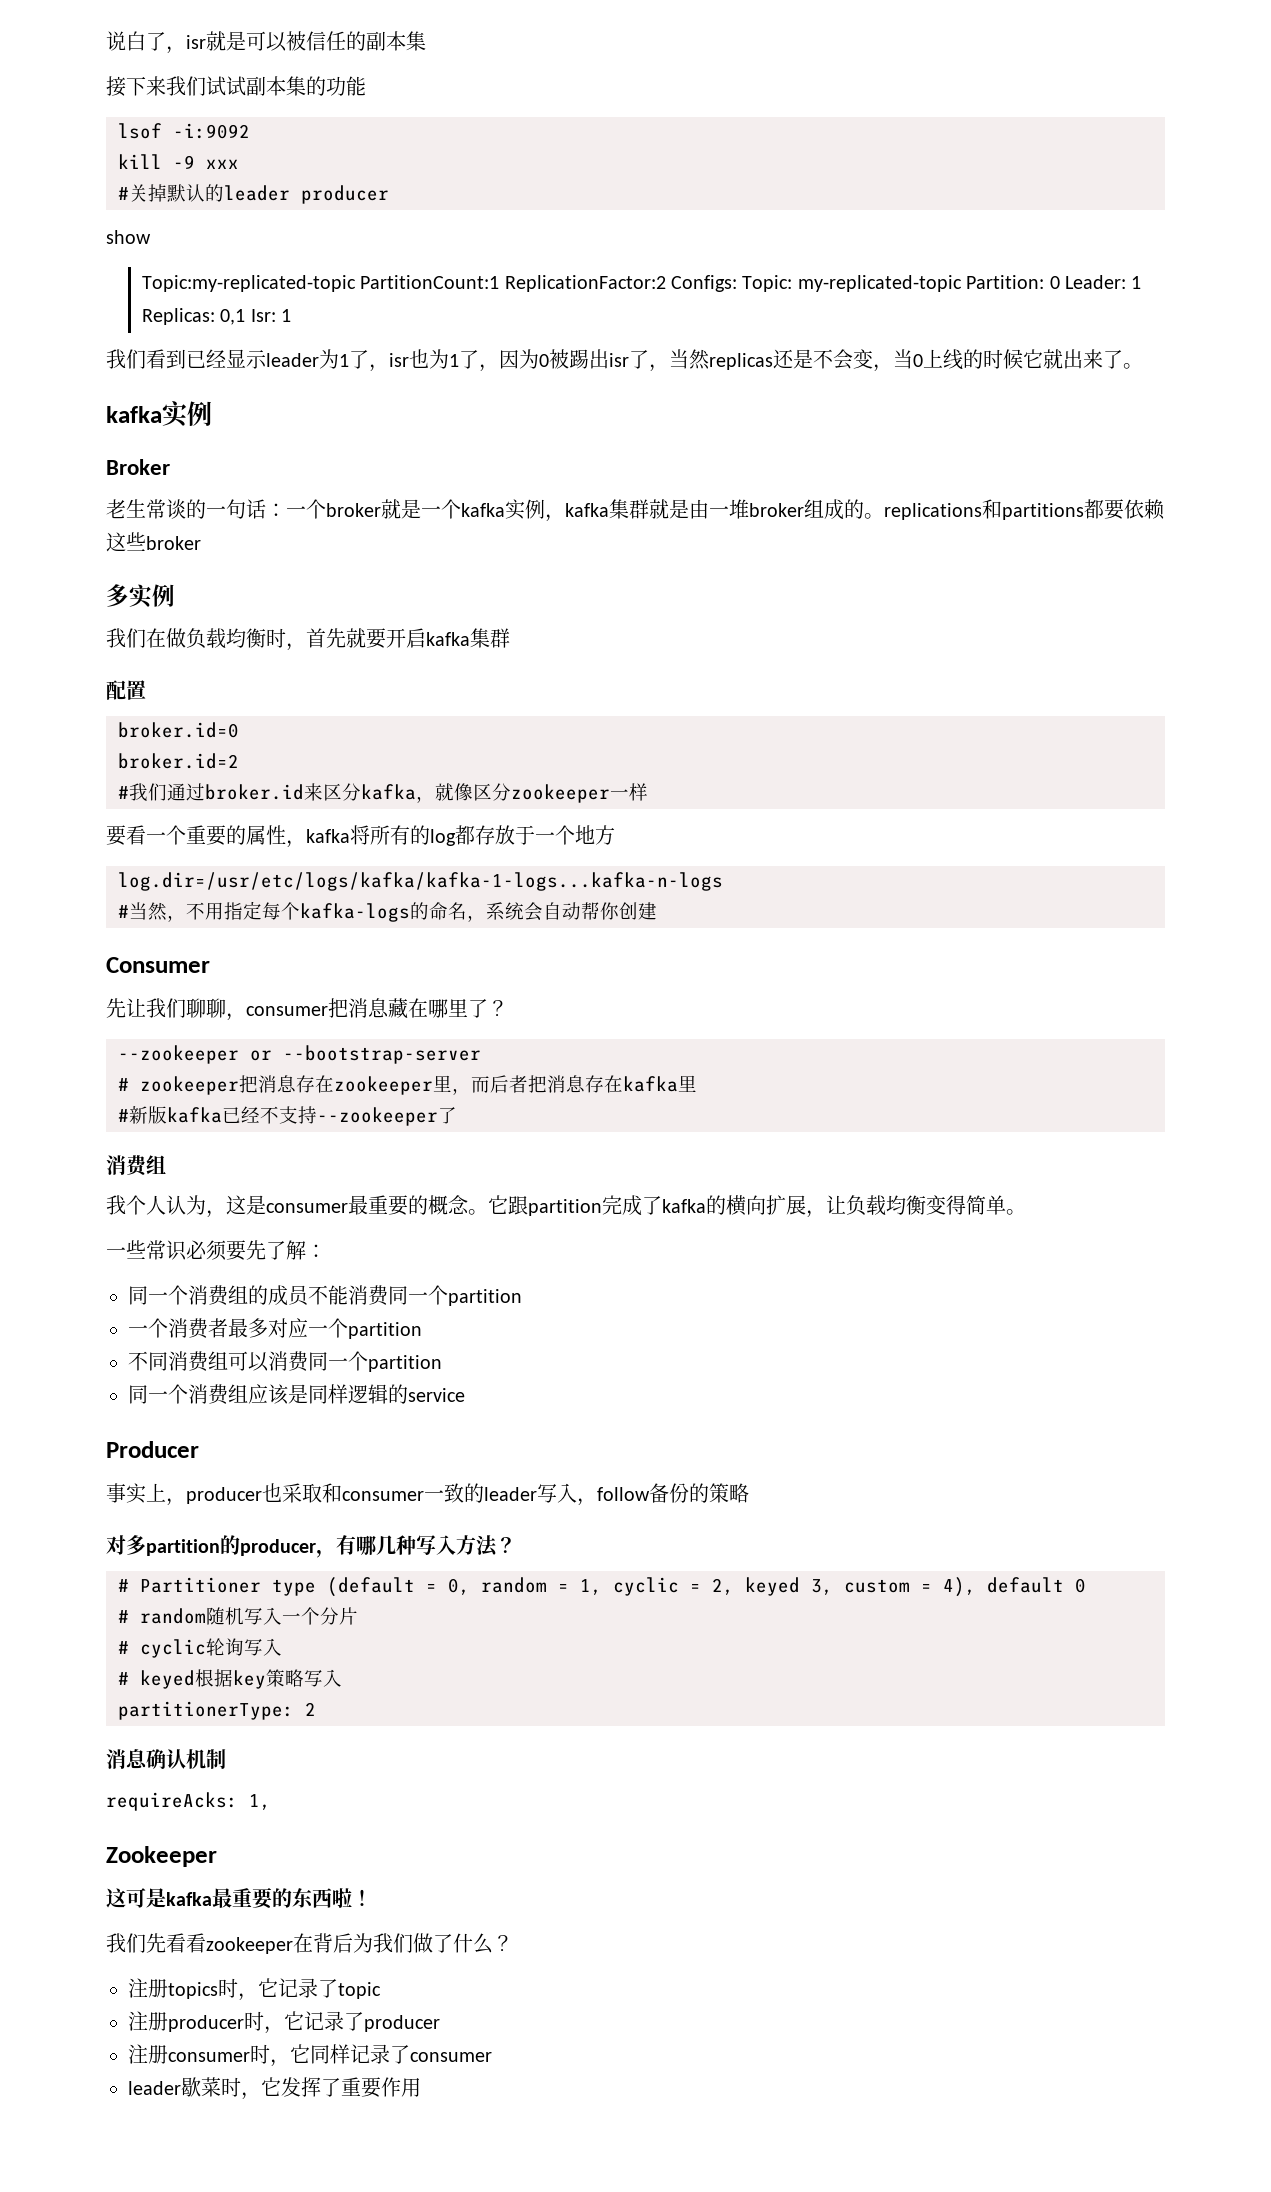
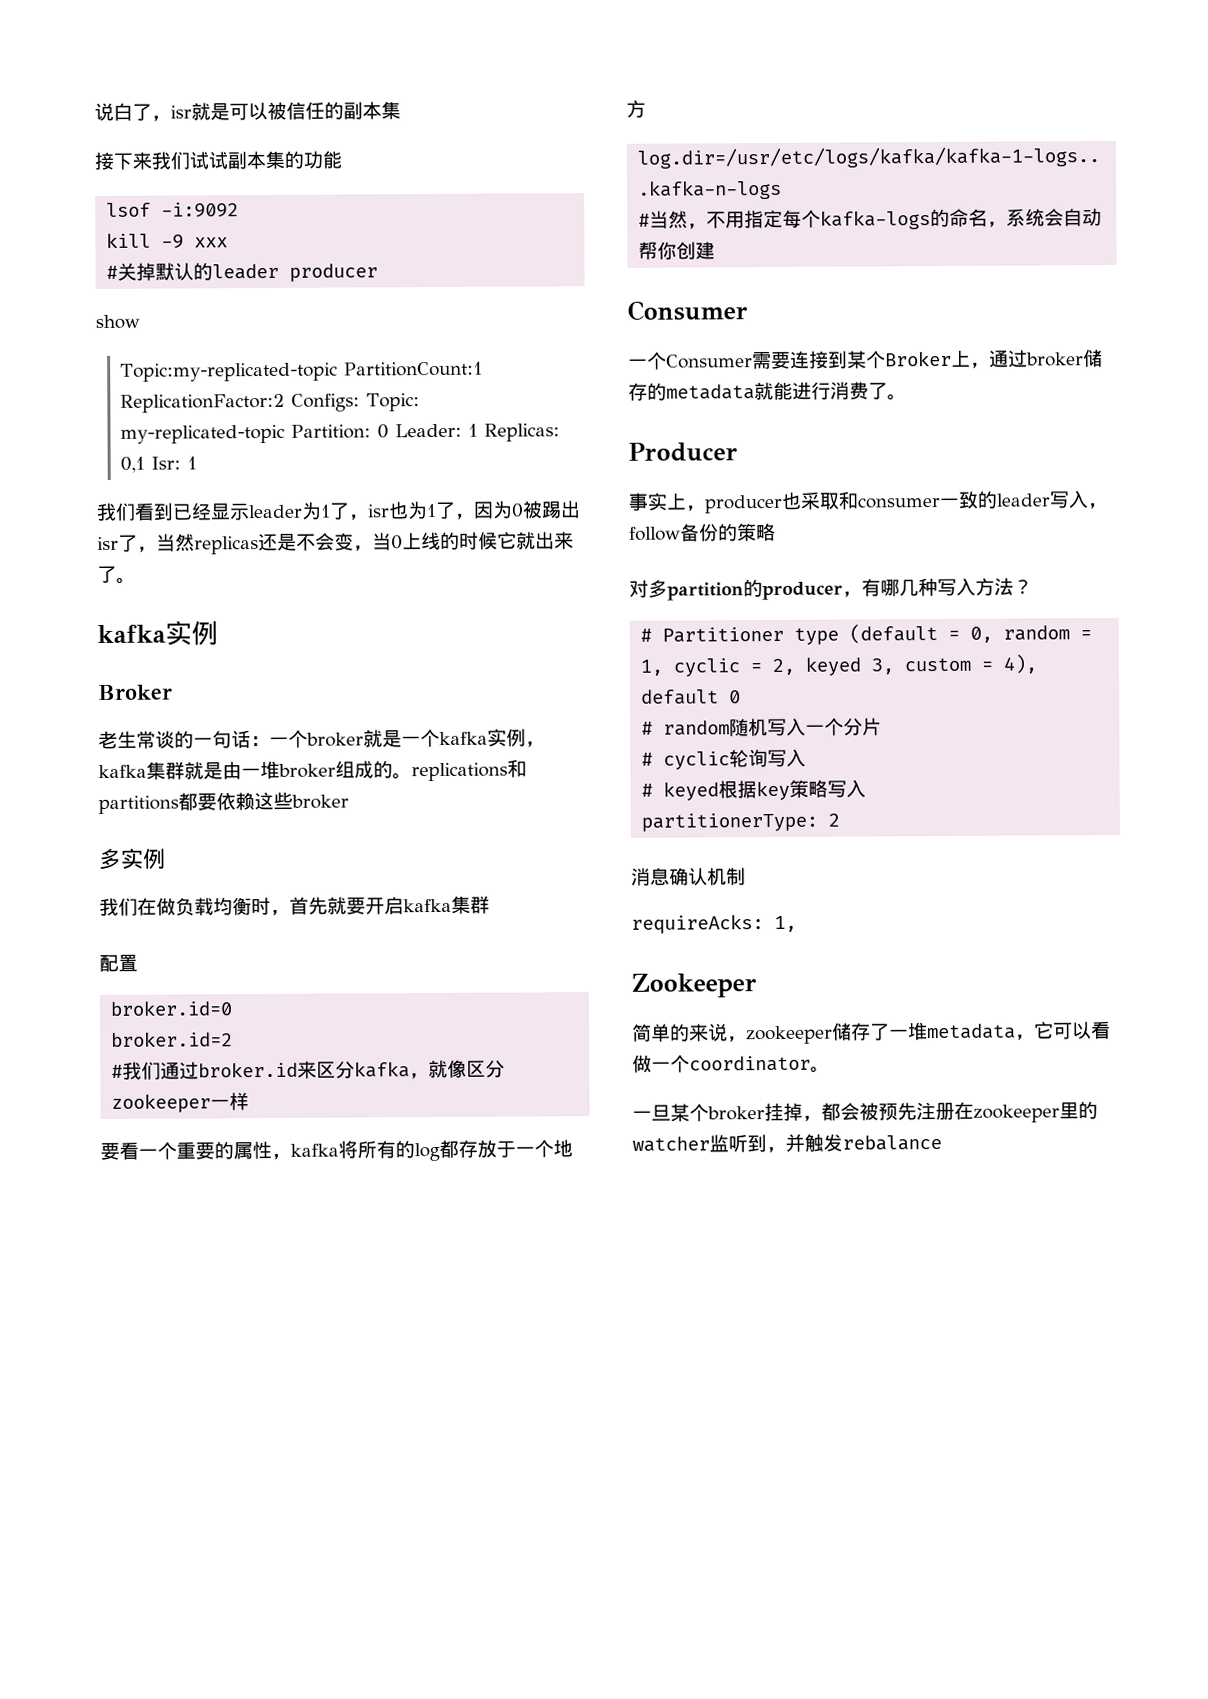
[106,998,508,1021] [118,1045,481,1064] [118,1075,697,1095] [118,1106,457,1126] [106,1155,166,1176] [106,1195,1026,1218] [106,1240,326,1261] [128,1285,522,1306] [128,1318,422,1339] [128,1351,442,1372] [128,1384,465,1405] 先让我们聊聊，consumer把消息藏在哪里了？ // --zookeeper or --bootstrap-server // # zookeeper把消息存在zookeeper里，而后者把消息存在kafka里 // #新版kafka已经不支持--zookeeper了 // 消费组 // 我个人认为，这是consumer最重要的概念。它跟partition完成了kafka的横向扩展，让负载均衡变得简单。 // 一些常识必须要先了解： // 同一个消费组的成员不能消费同一个partition // 一个消费者最多对应一个partition // 不同消费组可以消费同一个partition // 同一个消费组应该是同样逻辑的service -> [628,349,1103,370] [628,381,907,401] 一个Consumer需要连接到某个Broker上，通过broker储存的metadata就能进行消费了。
[106,1888,372,1909] [106,1933,513,1954] [128,1978,381,2001] [128,2011,440,2034] [128,2044,492,2067] [128,2077,421,2100] 这可是kafka最重要的东西啦！ // 我们先看看zookeeper在背后为我们做了什么？ // 注册topics时，它记录了topic // 注册producer时，它记录了producer // 注册consumer时，它同样记录了consumer // leader歇菜时，它发挥了重要作用 -> [632,1021,1111,1045] [632,1054,830,1073] [632,1101,1098,1123] [632,1133,942,1154] 简单的来说，zookeeper储存了一堆metadata，它可以看做一个coordinator。 // 一旦某个broker挂掉，都会被预先注册在zookeeper里的watcher监听到，并触发rebalance

